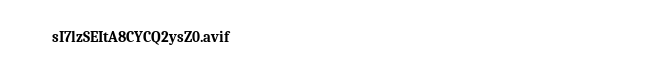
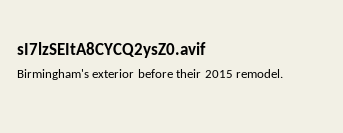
(231, 37) none -> [17,69,283,80] // Birmingham's exterior before their 2015 remodel.

